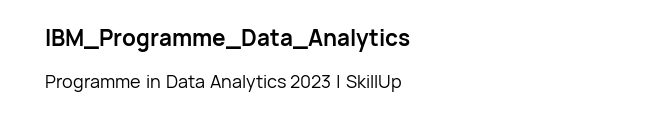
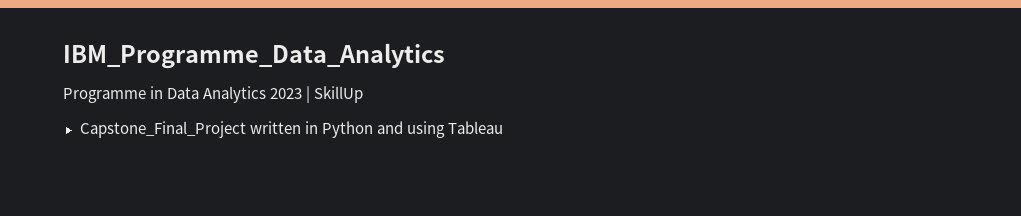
(403, 83) none -> [79,121,503,138] // Capstone_Final_Project written in Python and using Tableau

